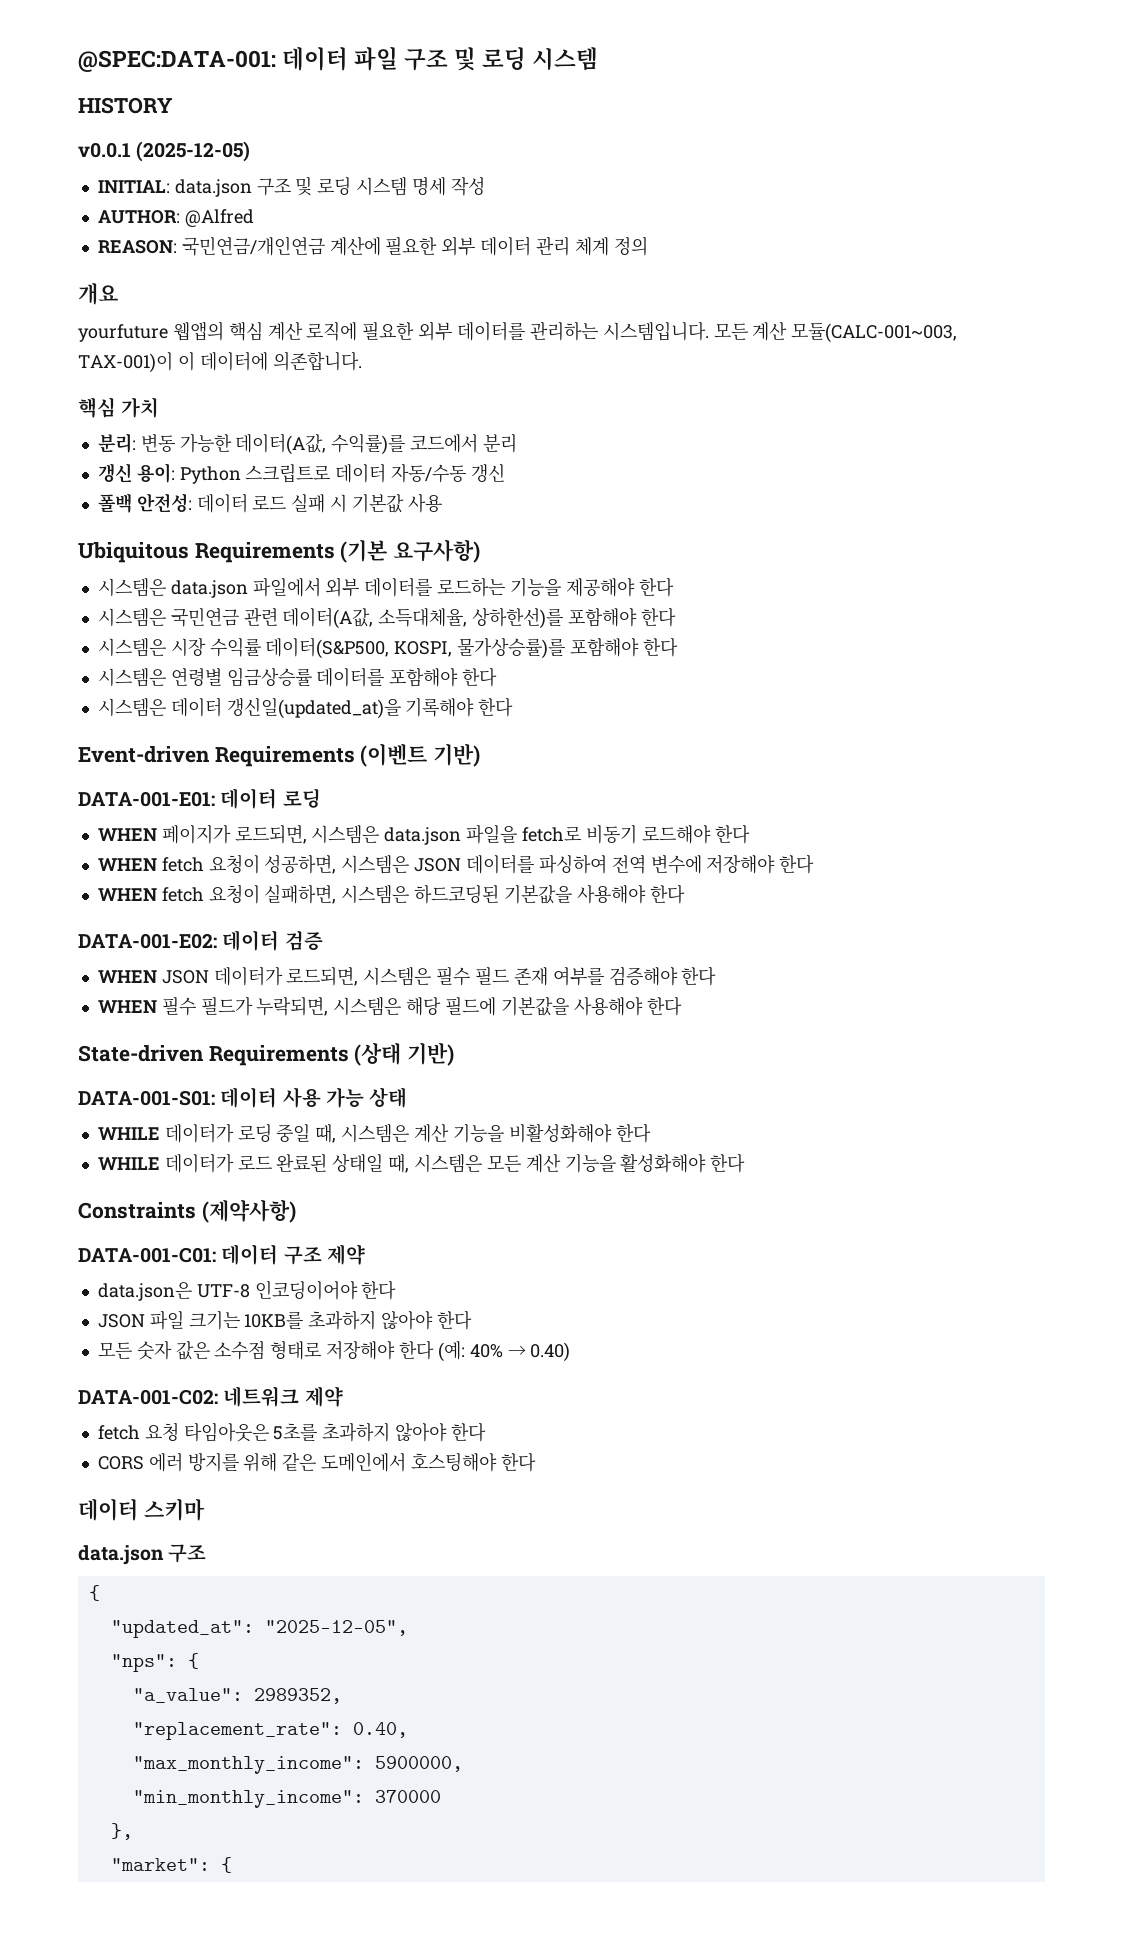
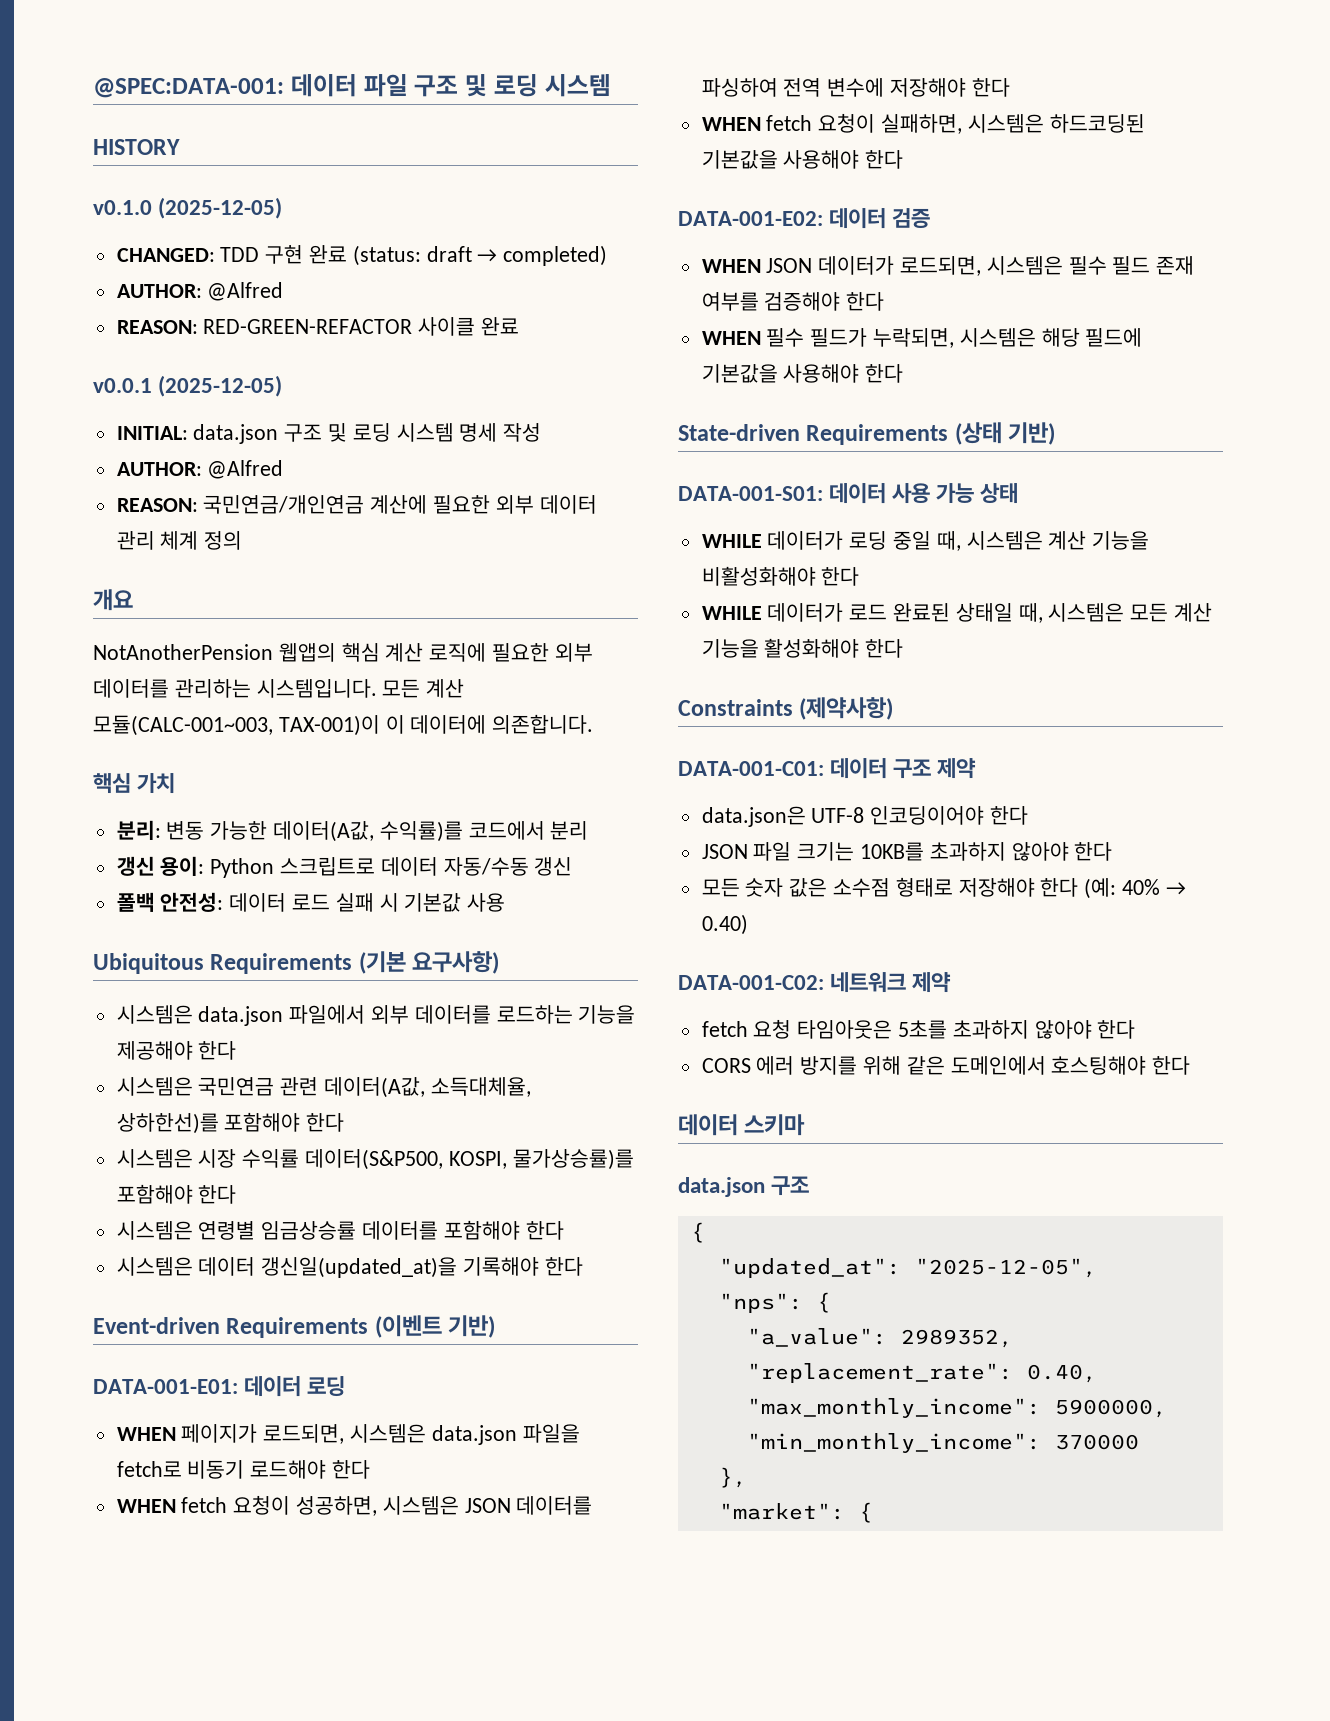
(173, 105) none -> [93,197,283,219] [116,245,608,266] [116,282,284,301] [116,317,520,336] // v0.1.0 (2025-12-05) // CHANGED: TDD 구현 완료 (status: draft → completed) // AUTHOR: @Alfred // REASON: RED-GREEN-REFACTOR 사이클 완료
[78,324,168,342] yourfuture -> [93,644,273,660] NotAnotherPension

